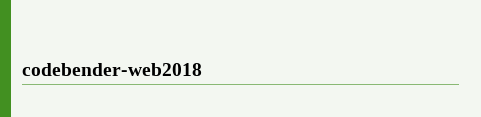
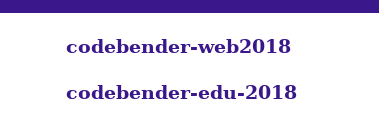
(202, 69) none -> [66,85,297,99] // codebender-edu-2018

